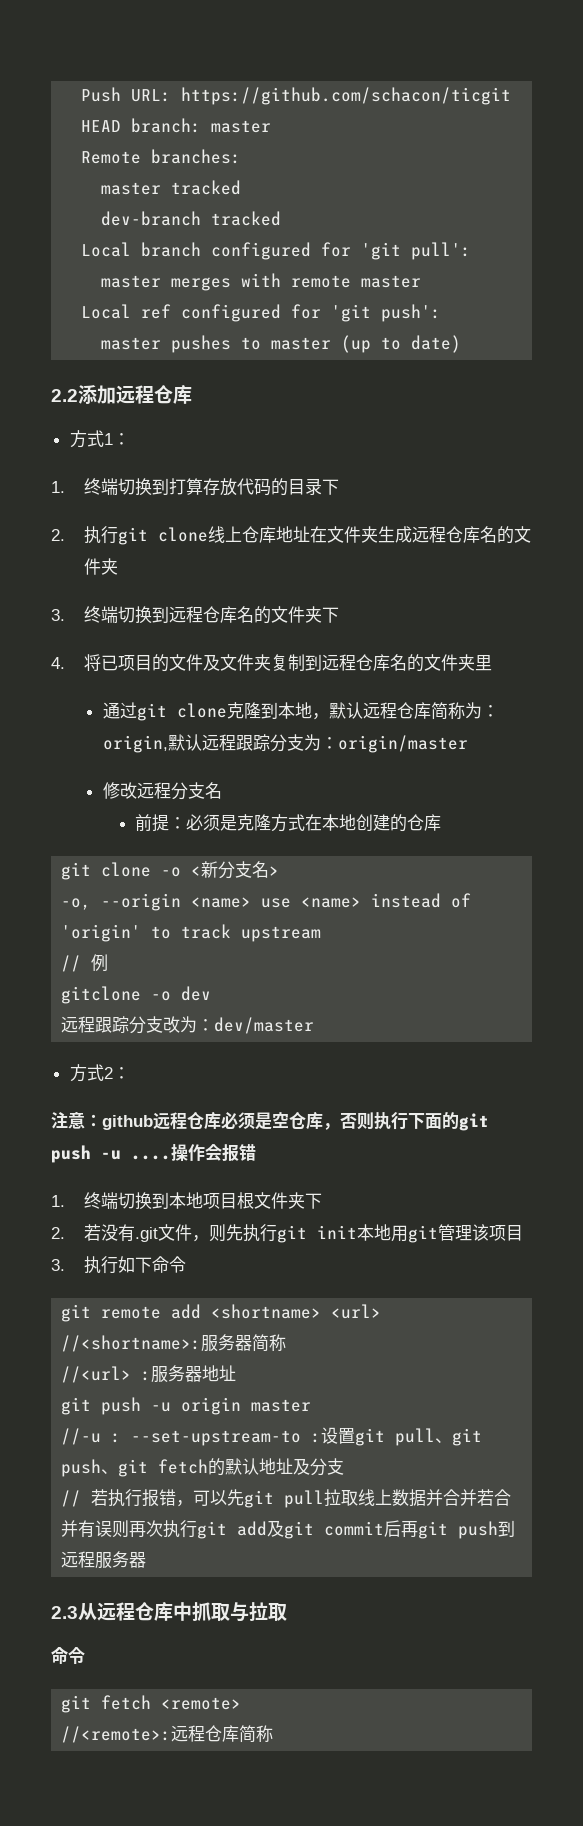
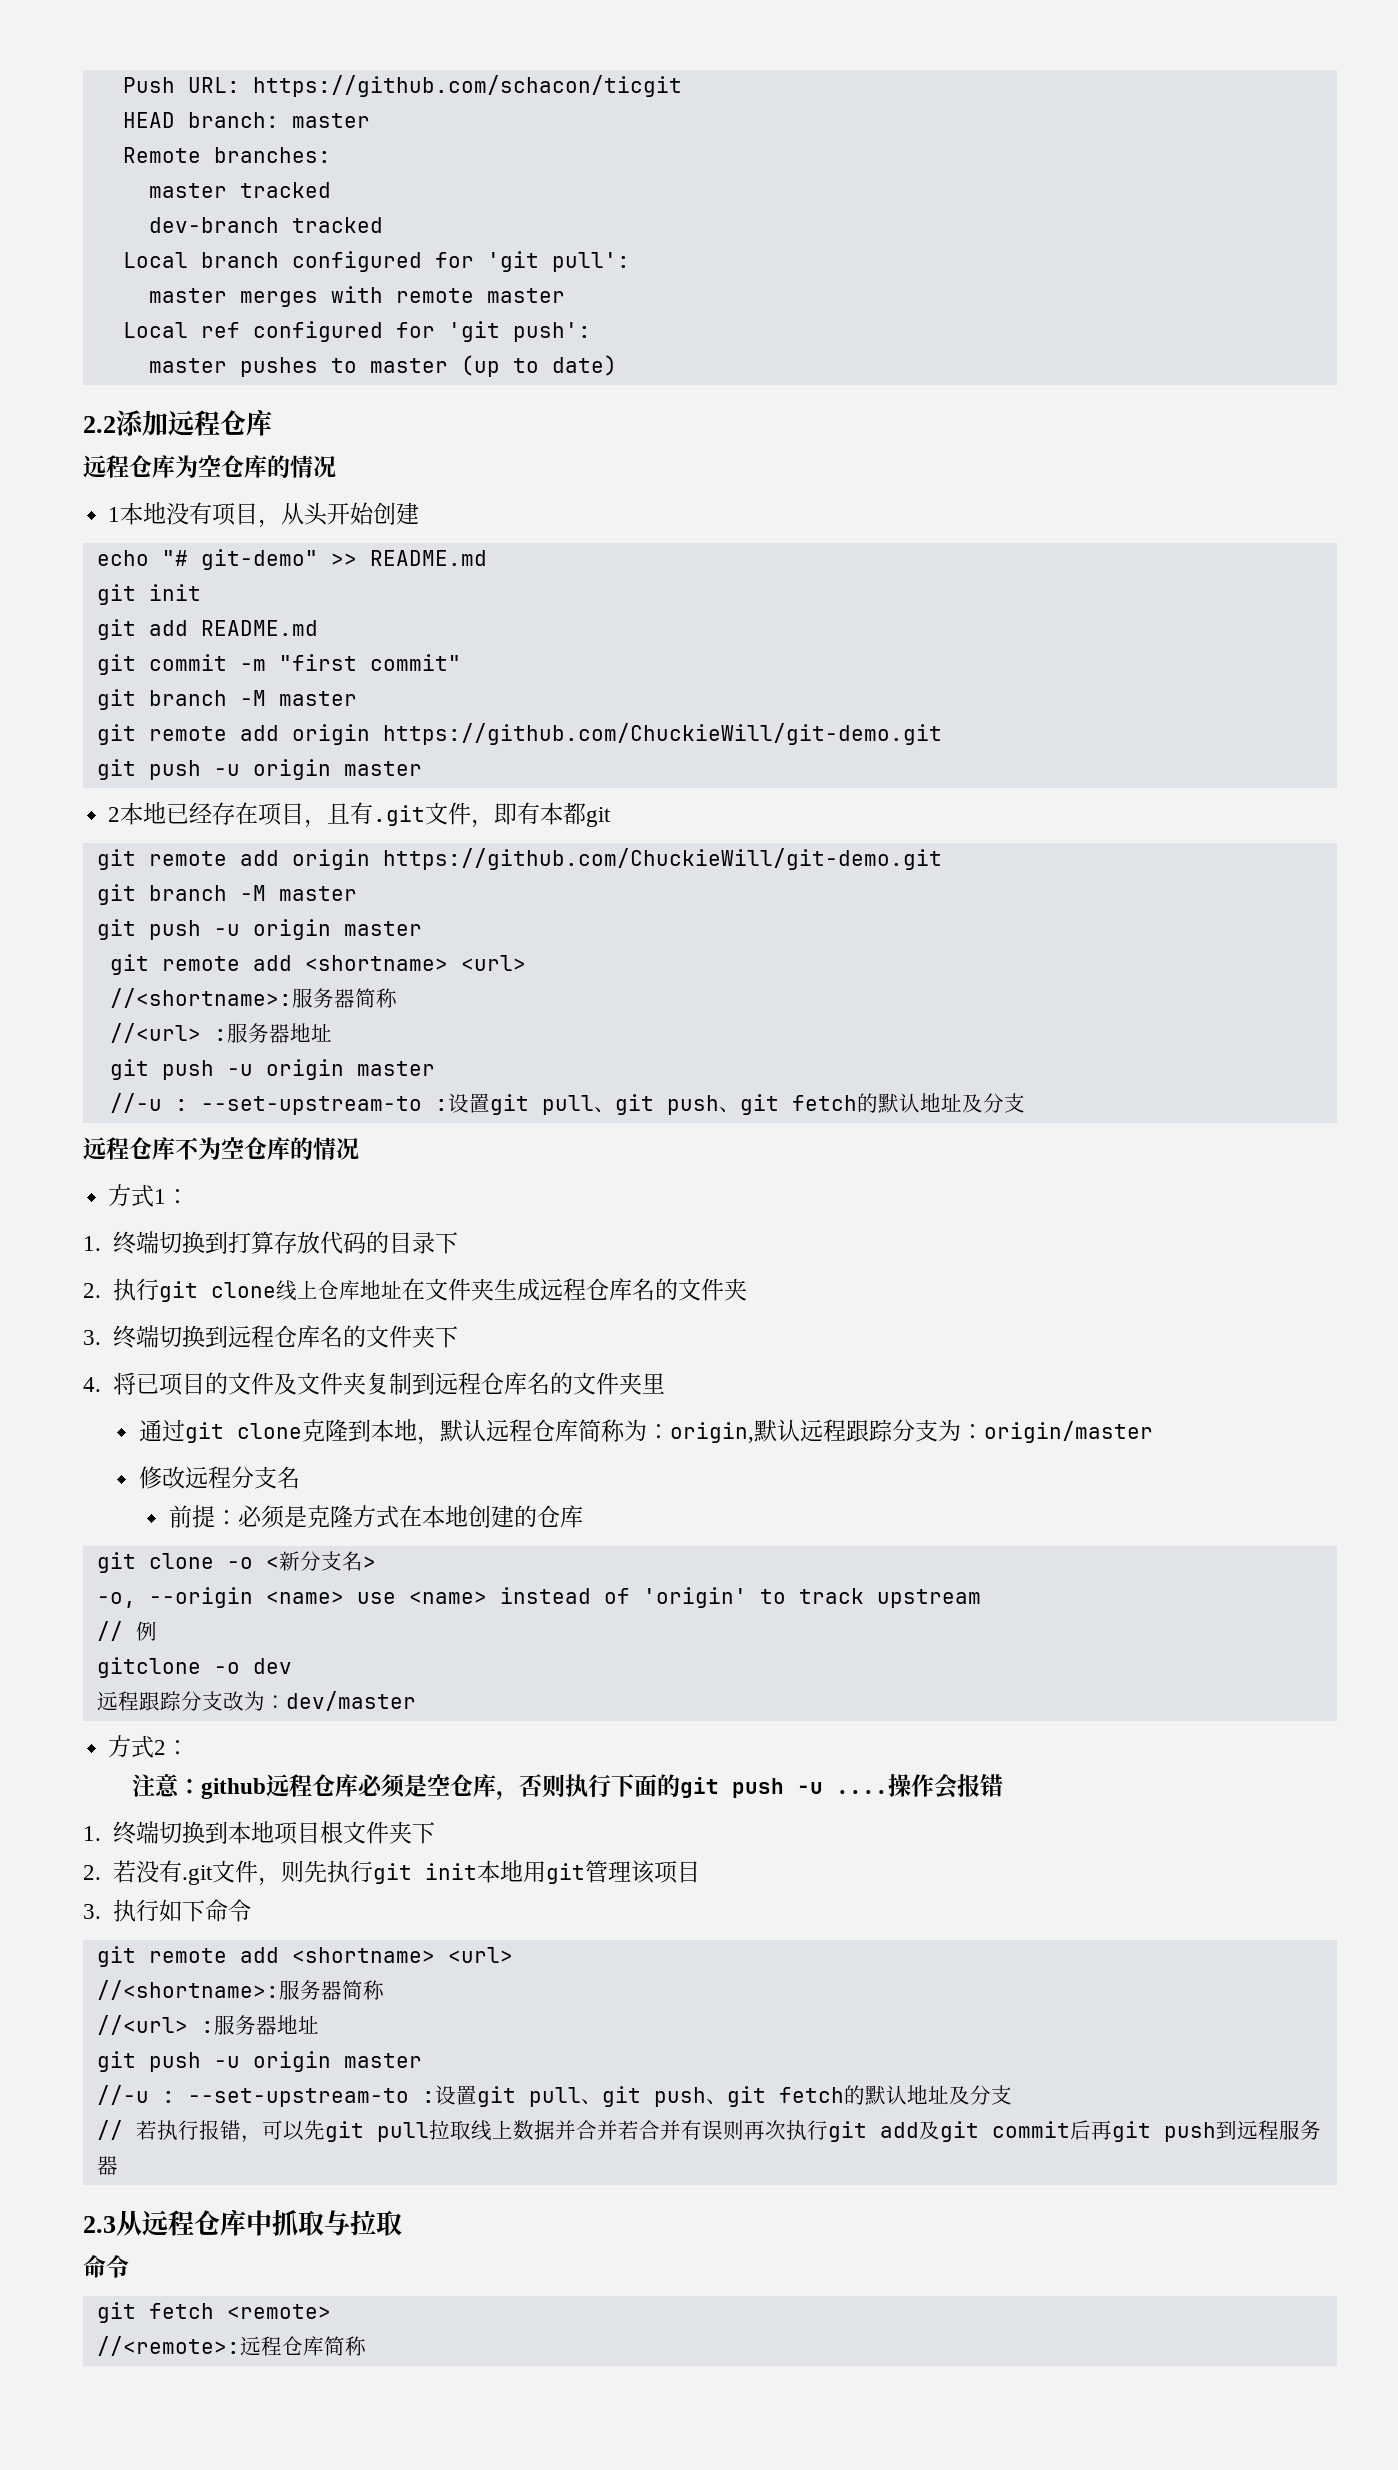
(192, 394) none -> [83,455,336,478] [108,502,420,528] [96,549,487,570] [96,584,201,605] [96,619,318,640] [96,654,461,675] [96,689,357,710] [96,723,942,745] [96,759,422,780] [108,802,612,828] [96,848,942,870] [96,884,357,905] [96,919,422,940] [109,954,526,975] [109,988,397,1008] [109,1023,332,1043] [109,1059,435,1080] [109,1093,1025,1115] [83,1137,359,1160] // 远程仓库为空仓库的情况 // 1本地没有项目，从头开始创建 // echo "# git-demo" >> README.md // git init // git add README.md // git commit -m "first commit" // git branch -M master // git remote add origin https://github.com/ChuckieWill/git-demo.git // git push -u origin master // 2本地已经存在项目，且有.git文件，即有本都git // git remote add origin https://github.com/ChuckieWill/git-demo.git // git branch -M master // git push -u origin master // git remote add <shortname> <url> // //<shortname>:服务器简称 // //<url> :服务器地址 // git push -u origin master // //-u : --set-upstream-to :设置git pull、git push、git fetch的默认地址及分支 // 远程仓库不为空仓库的情况

